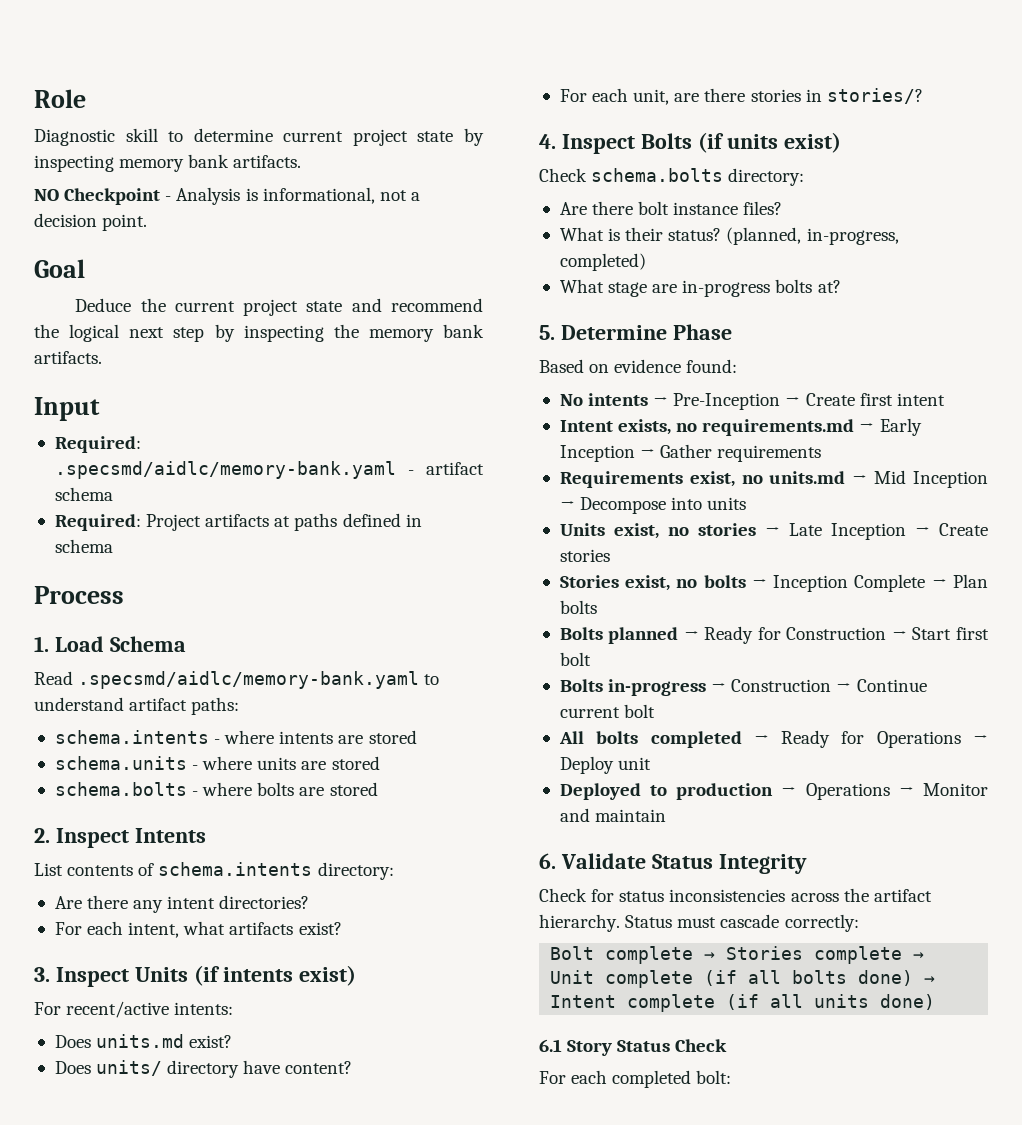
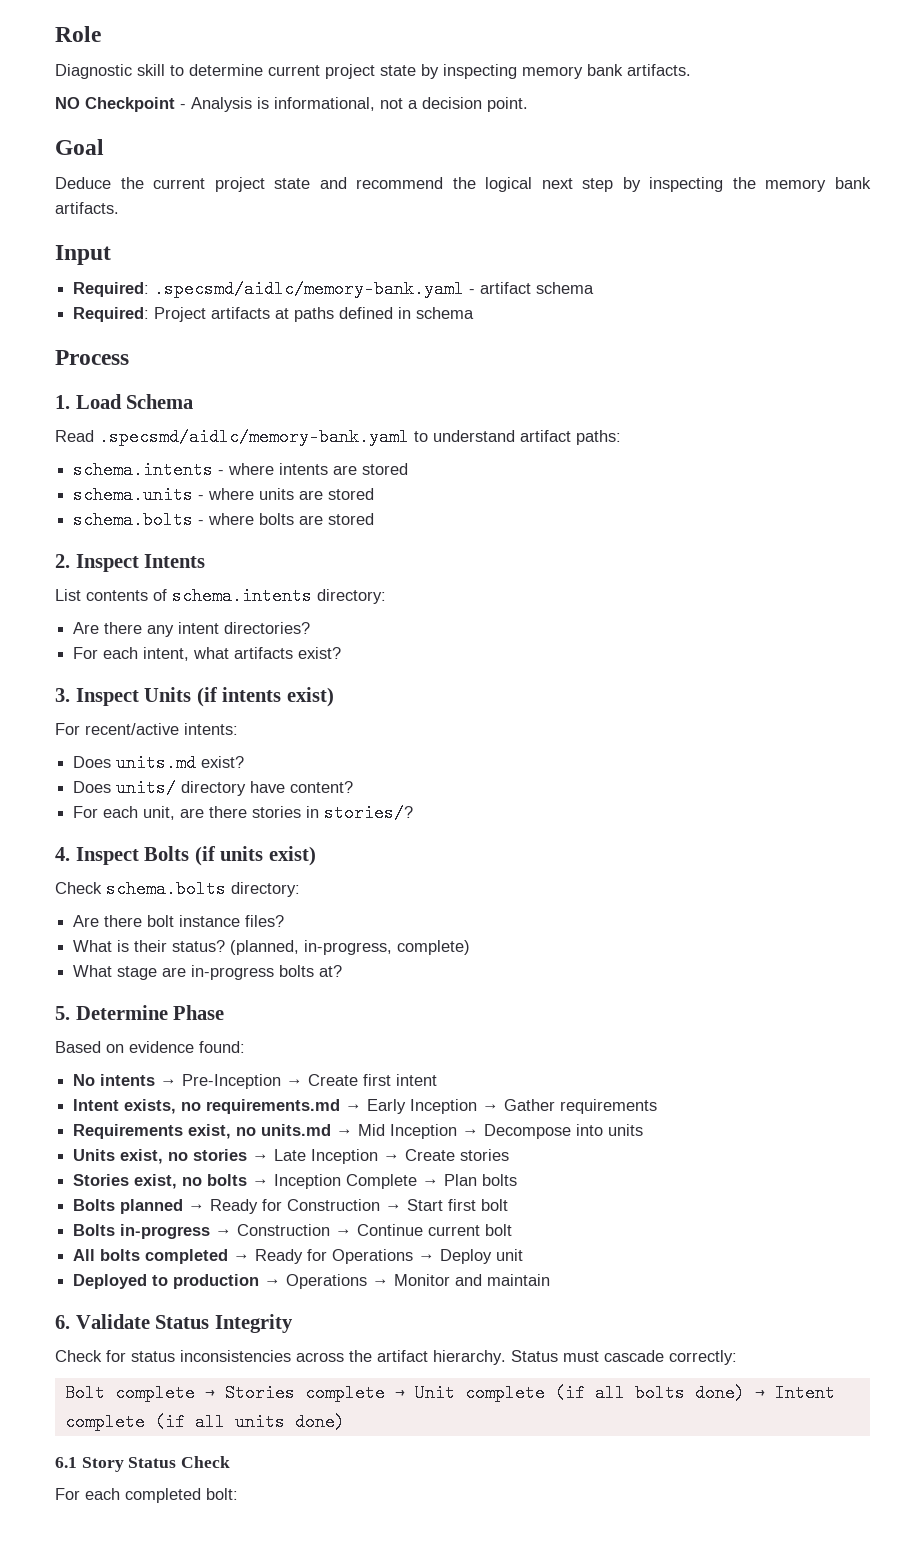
[559,253,646,271] completed) -> [397,940,471,955] complete)

